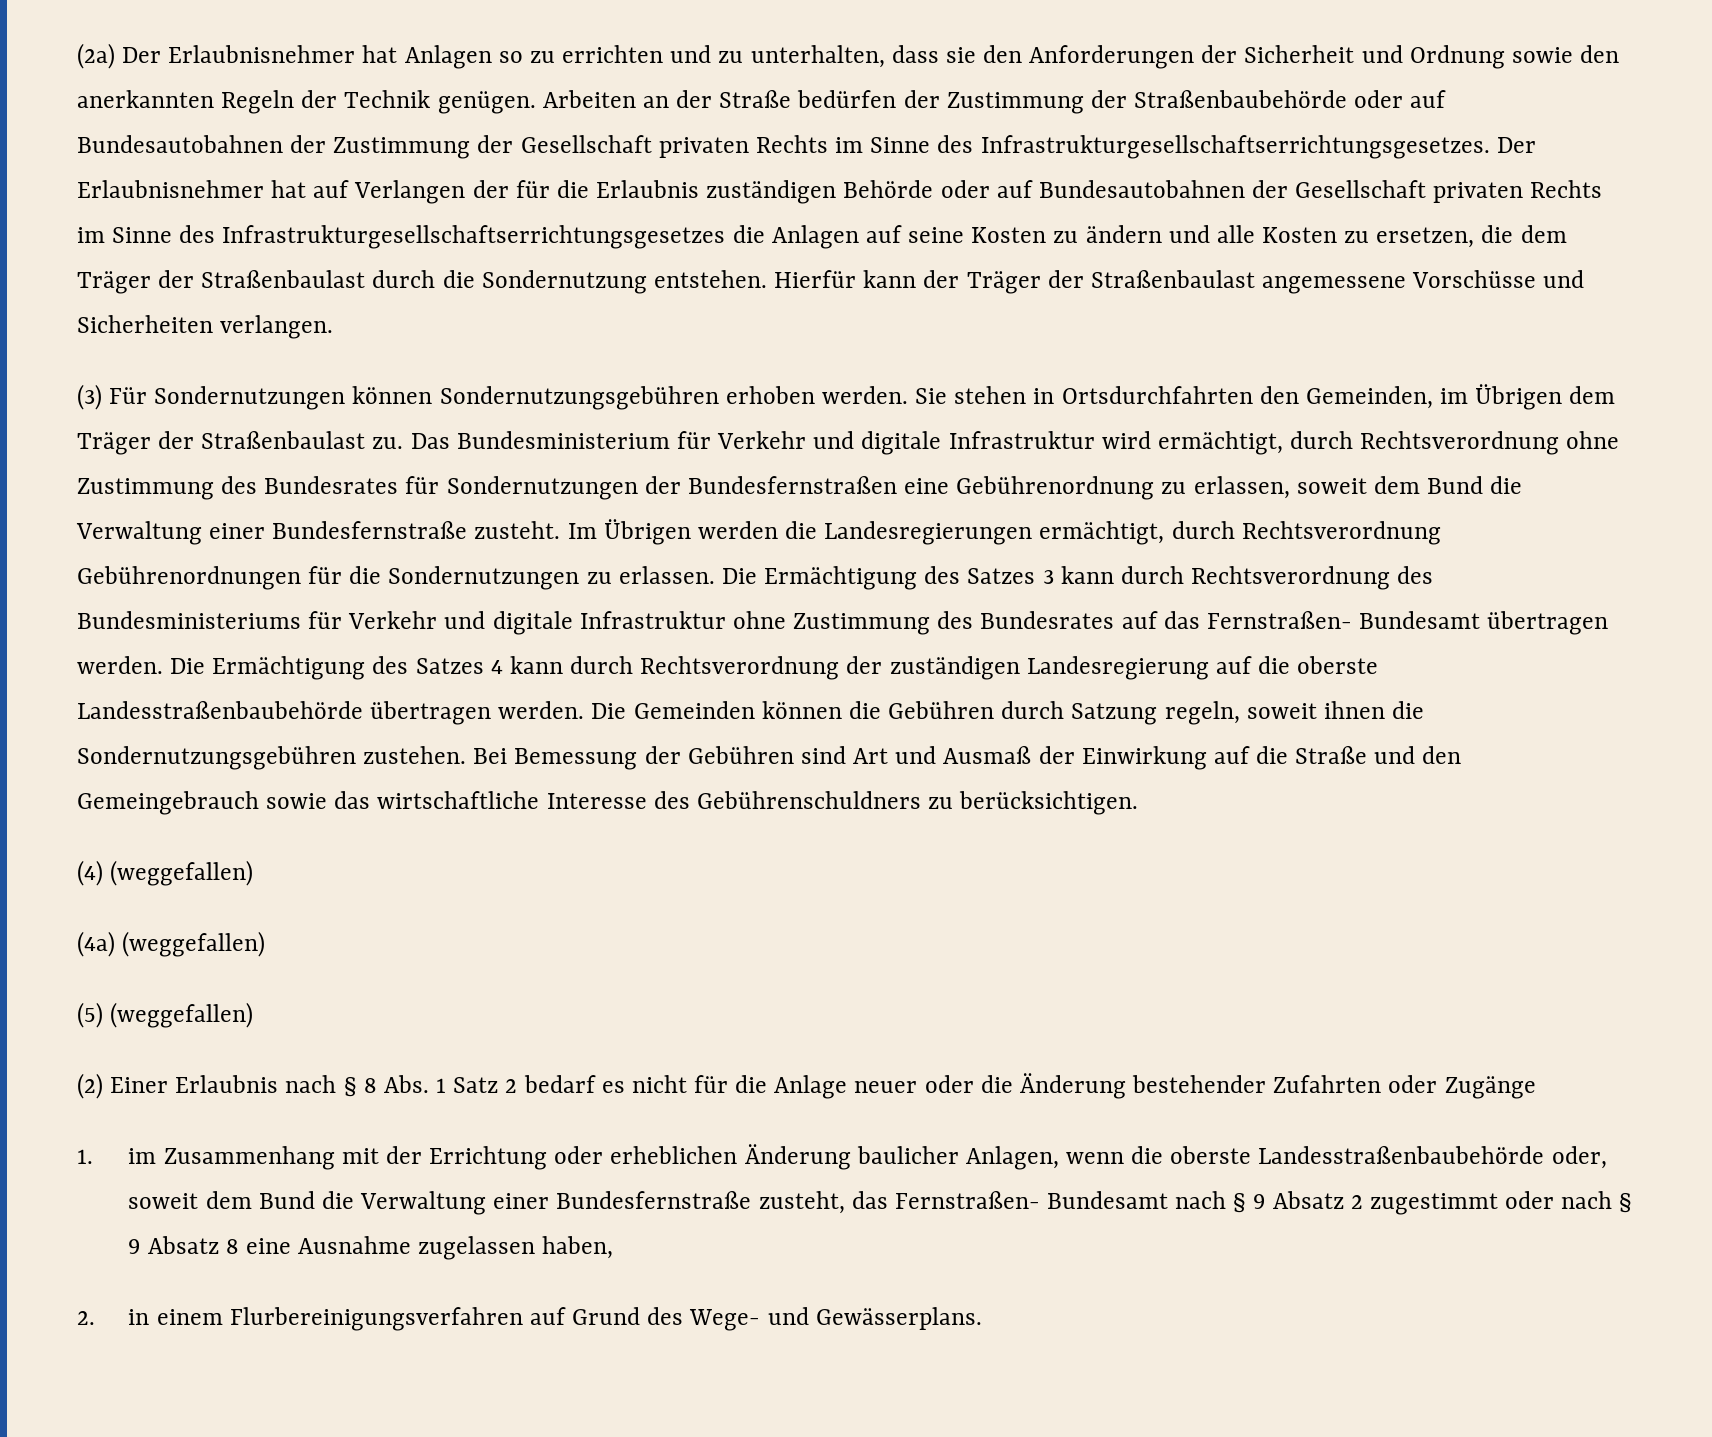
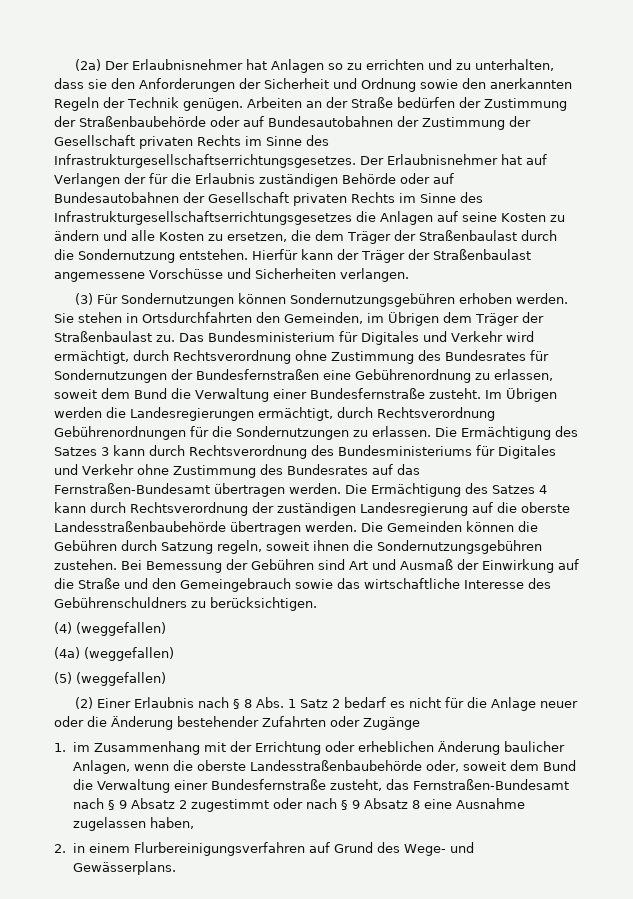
[717,431,1095,455] Verkehr und digitale Infrastruktur -> [361,331,503,345] Digitales und Verkehr
[348,611,726,635] Verkehr und digitale Infrastruktur -> [498,445,556,459] [54,464,134,475] Digitales und Verkehr
[1206,611,1481,629] Fernstraßen- Bundesamt -> [54,483,210,494] Fernstraßen-Bundesamt
[894,1191,1168,1209] Fernstraßen- Bundesamt -> [413,779,570,790] Fernstraßen-Bundesamt

